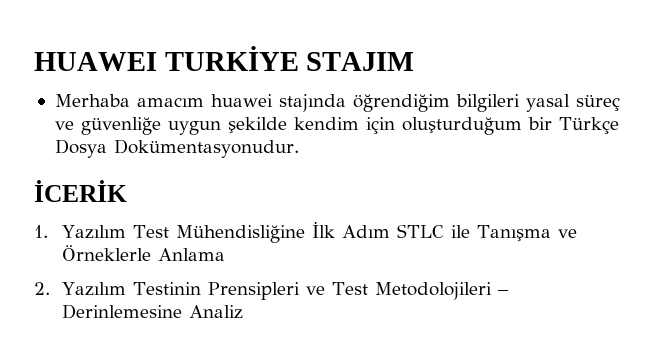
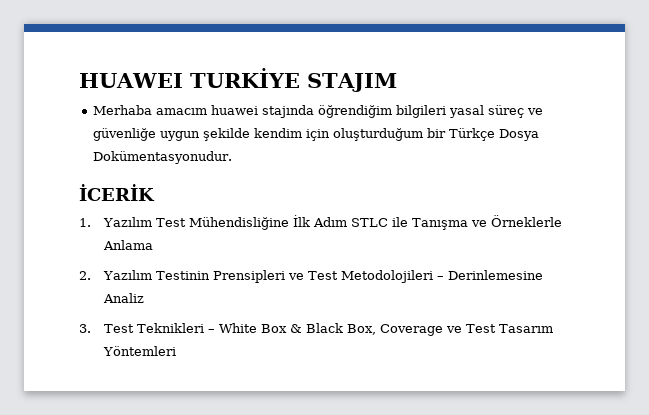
(244, 312) none -> [79,323,554,336] [103,346,177,356] // 3. Test Teknikleri – White Box & Black Box, Coverage ve Test Tasarım Yöntemleri

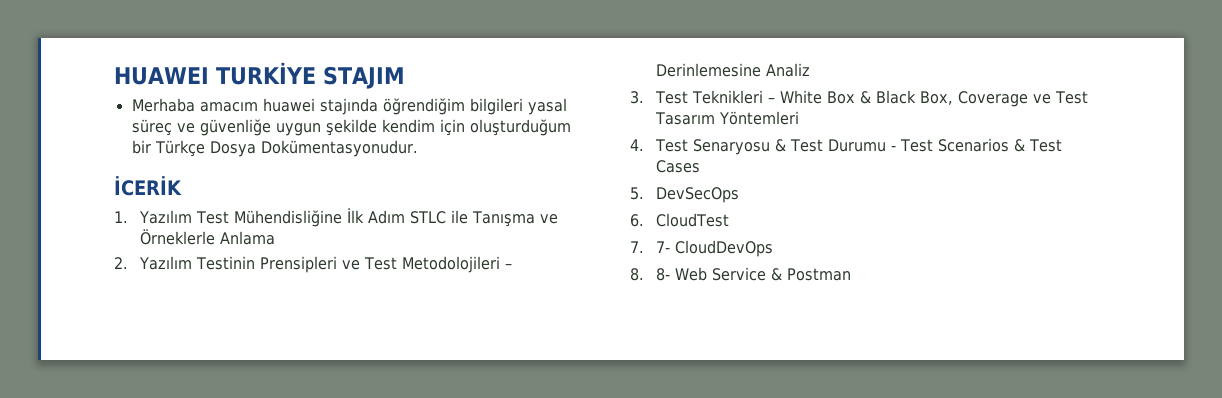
(177, 351) none -> [630,138,1062,155] [655,160,700,173] [630,187,739,203] [630,213,729,227] [630,240,773,257] [630,267,851,281] // 4. Test Senaryosu & Test Durumu - Test Scenarios & Test Cases // 5. DevSecOps // 6. CloudTest // 7. 7- CloudDevOps // 8. 8- Web Service & Postman

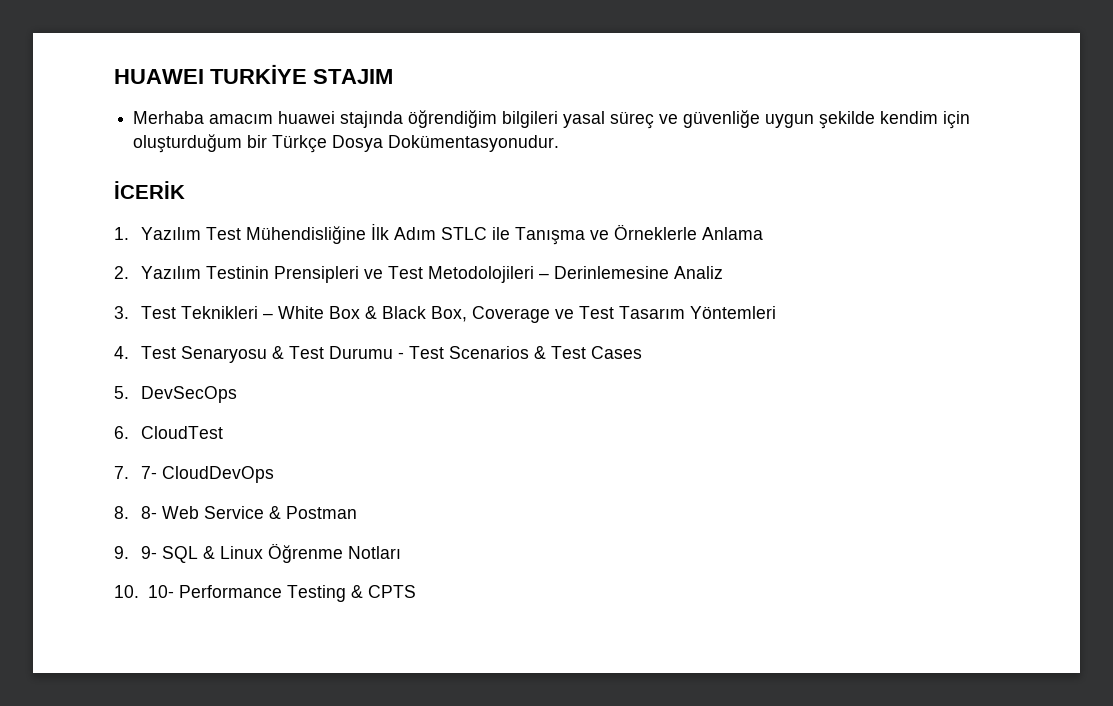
(851, 274) none -> [114,543,401,563] [114,585,416,602] // 9. 9- SQL & Linux Öğrenme Notları // 10. 10- Performance Testing & CPTS

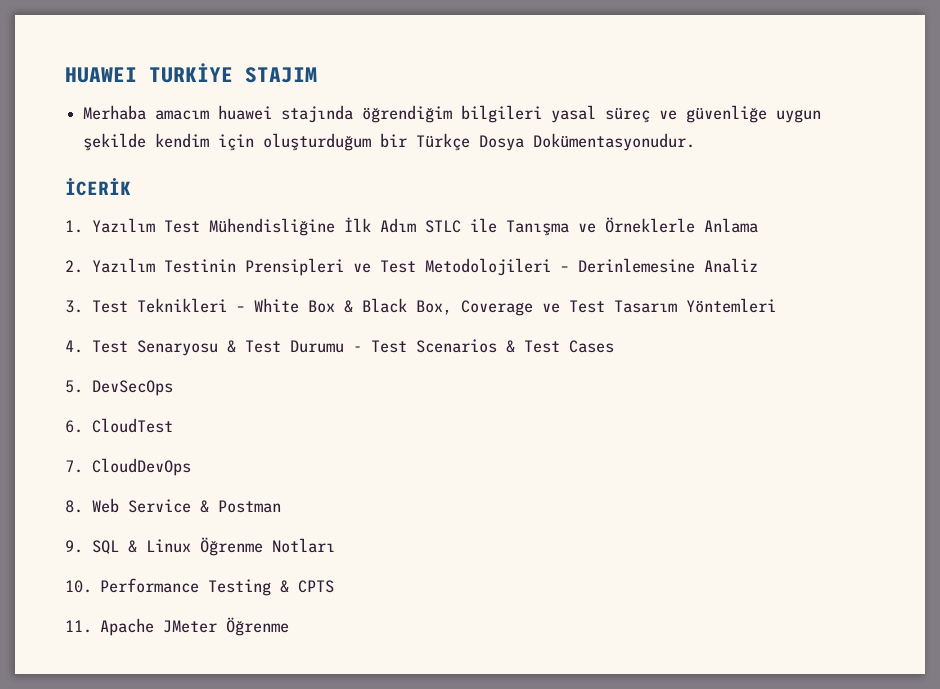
[140,466,157,479] 7- -> (83, 466) none
[140,506,157,519] 8- -> (83, 506) none
[140,546,157,559] 9- -> (83, 546) none
[147,585,174,598] 10- -> (92, 586) none
(416, 591) none -> [65,617,290,636] // 11. Apache JMeter Öğrenme

